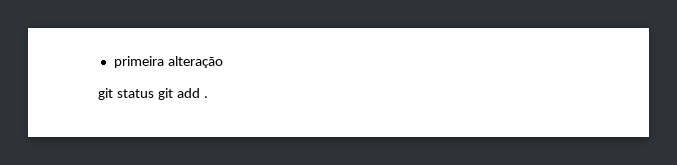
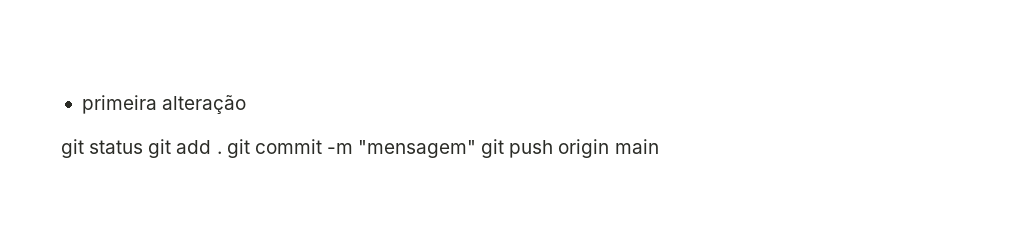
(208, 97) none -> [226,139,659,158] git commit -m "mensagem" git push origin main

